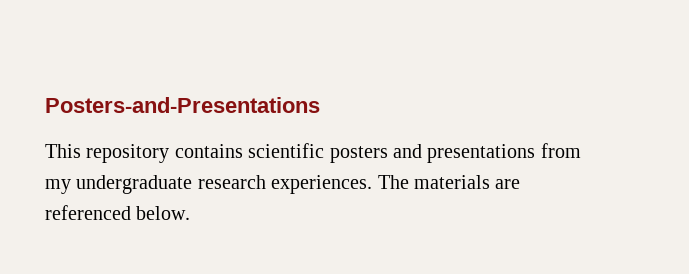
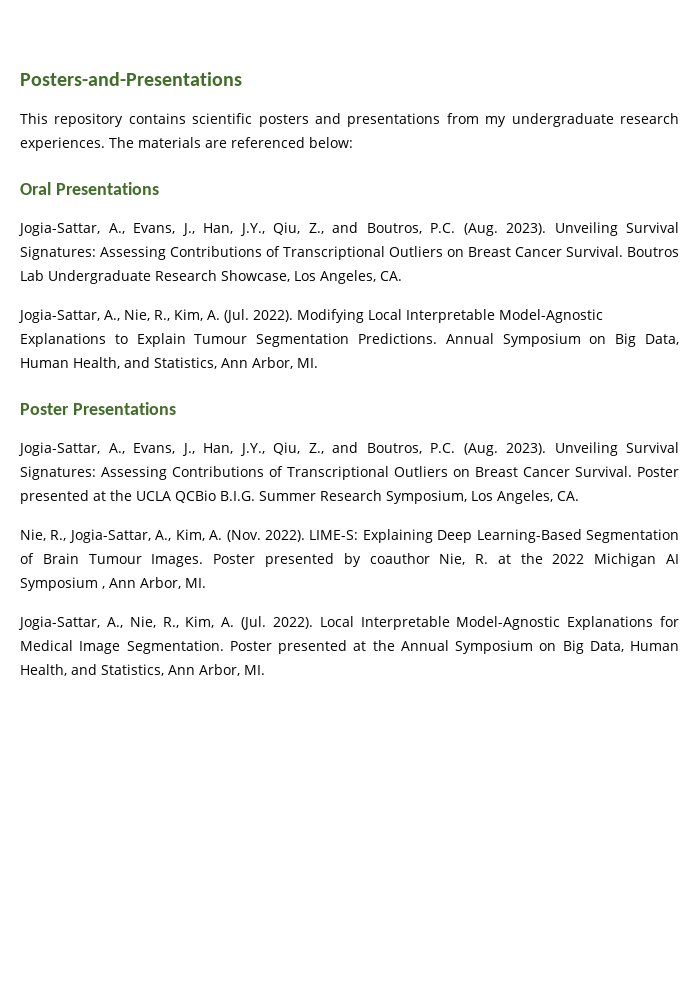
[136,206,191,220] below. -> [309,137,353,148] [20,182,159,195] [18,222,679,236] [20,246,679,260] [20,270,402,284] [18,309,604,323] [20,333,679,347] [20,357,318,369] [20,402,176,415] [18,442,679,456] [20,466,679,480] [20,490,579,504] [20,529,679,543] [20,553,680,567] [20,577,206,591] [18,616,679,630] [20,640,679,654] [20,664,265,676] below: // Oral Presentations // Jogia-Sattar, A., Evans, J., Han, J.Y., Qiu, Z., and Boutros, P.C. (Aug. 2023). Unveiling Survival Signatures: Assessing Contributions of Transcriptional Outliers on Breast Cancer Survival. Boutros Lab Undergraduate Research Showcase, Los Angeles, CA. // Jogia-Sattar, A., Nie, R., Kim, A. (Jul. 2022). Modifying Local Interpretable Model-Agnostic Explanations to Explain Tumour Segmentation Predictions. Annual Symposium on Big Data, Human Health, and Statistics, Ann Arbor, MI. // Poster Presentations // Jogia-Sattar, A., Evans, J., Han, J.Y., Qiu, Z., and Boutros, P.C. (Aug. 2023). Unveiling Survival Signatures: Assessing Contributions of Transcriptional Outliers on Breast Cancer Survival. Poster presented at the UCLA QCBio B.I.G. Summer Research Symposium, Los Angeles, CA. // Nie, R., Jogia-Sattar, A., Kim, A. (Nov. 2022). LIME-S: Explaining Deep Learning-Based Segmentation of Brain Tumour Images. Poster presented by coauthor Nie, R. at the 2022 Michigan AI Symposium , Ann Arbor, MI. // Jogia-Sattar, A., Nie, R., Kim, A. (Jul. 2022). Local Interpretable Model-Agnostic Explanations for Medical Image Segmentation. Poster presented at the Annual Symposium on Big Data, Human Health, and Statistics, Ann Arbor, MI.

